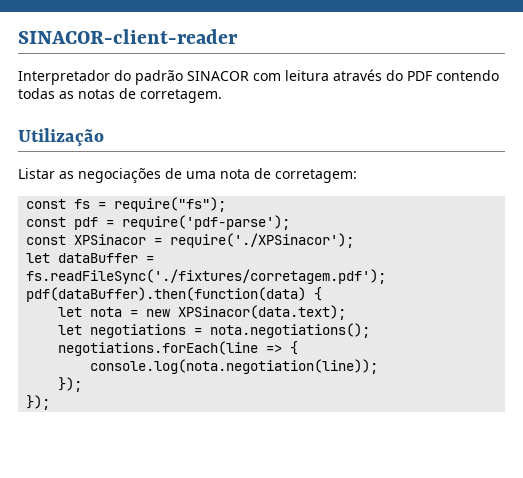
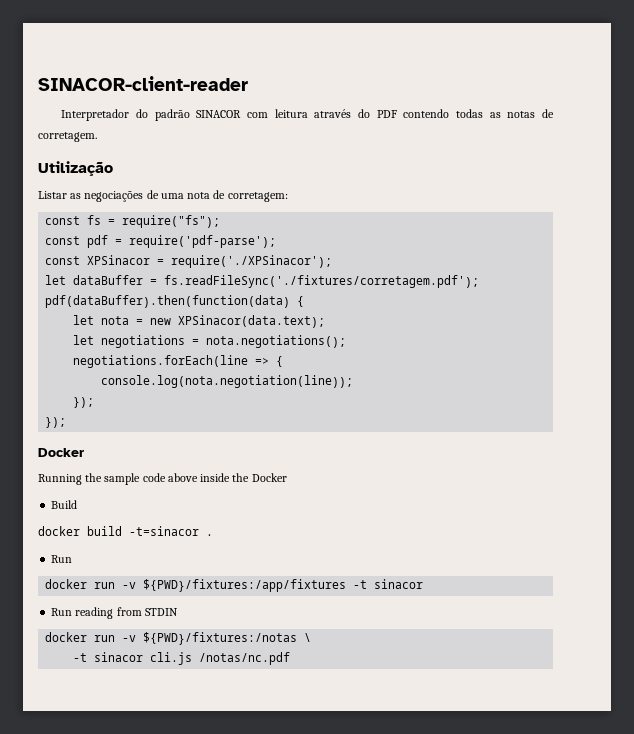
(51, 402) none -> [38,448,84,457] [38,473,287,485] [51,500,78,509] [38,526,213,536] [51,555,73,563] [45,579,424,592] [51,607,178,619] [45,632,312,645] [73,652,291,665] // Docker // Running the sample code above inside the Docker // Build // docker build -t=sinacor . // Run // docker run -v ${PWD}/fixtures:/app/fixtures -t sinacor // Run reading from STDIN // docker run -v ${PWD}/fixtures:/notas \ // -t sinacor cli.js /notas/nc.pdf

